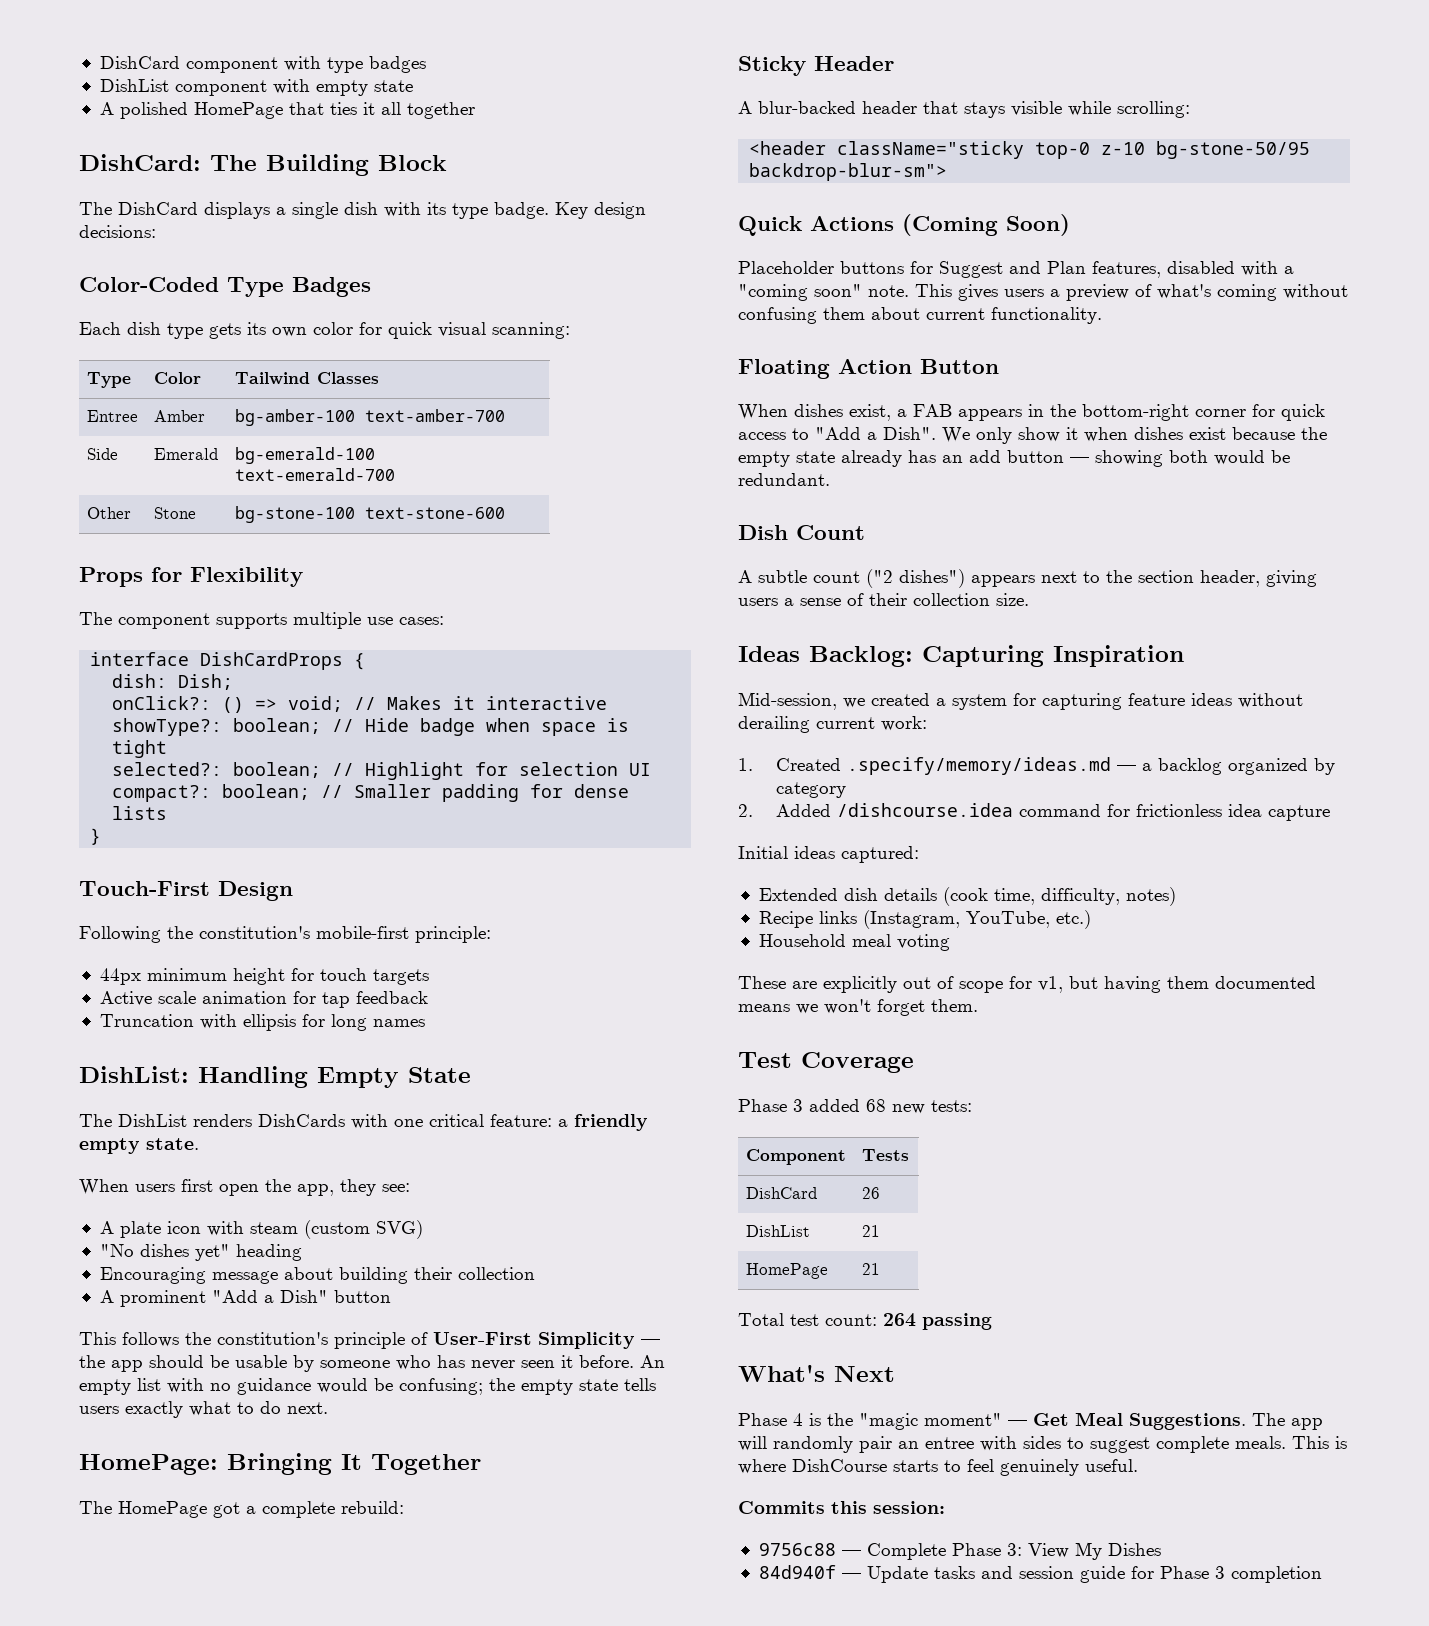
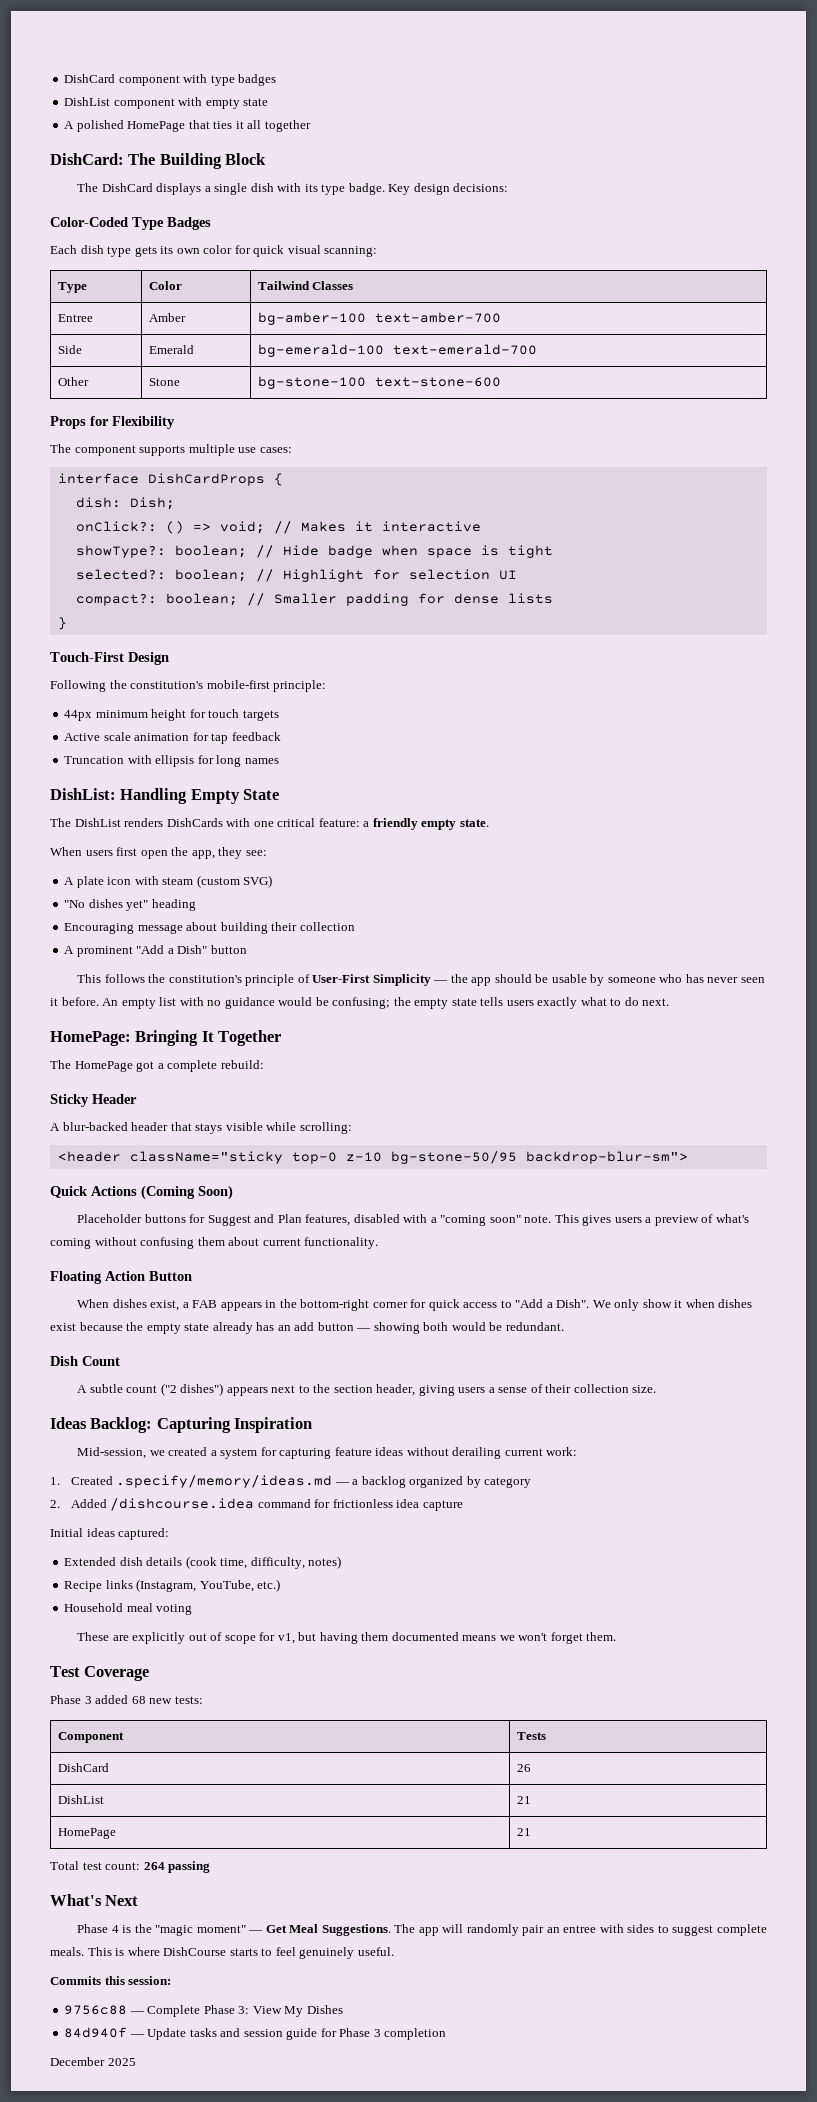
(1322, 1574) none -> [50,2057,136,2066] // December 2025

